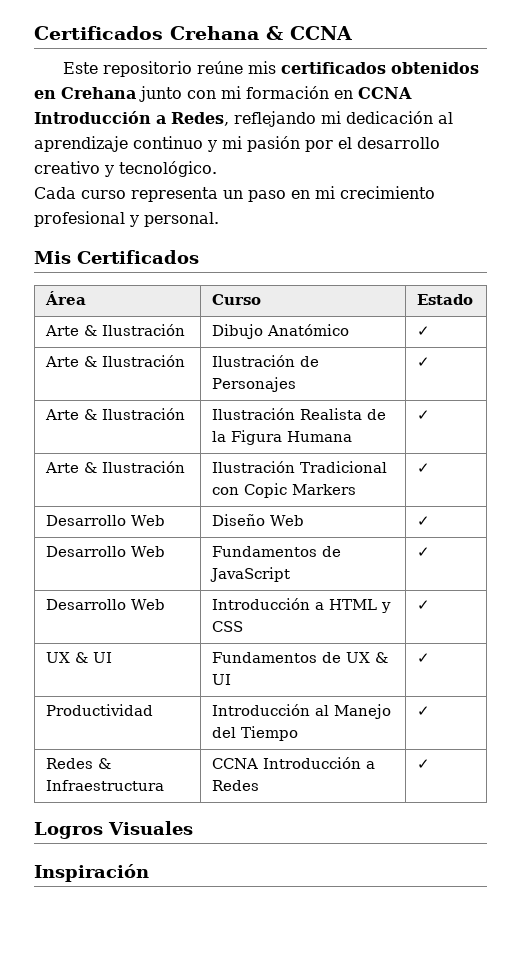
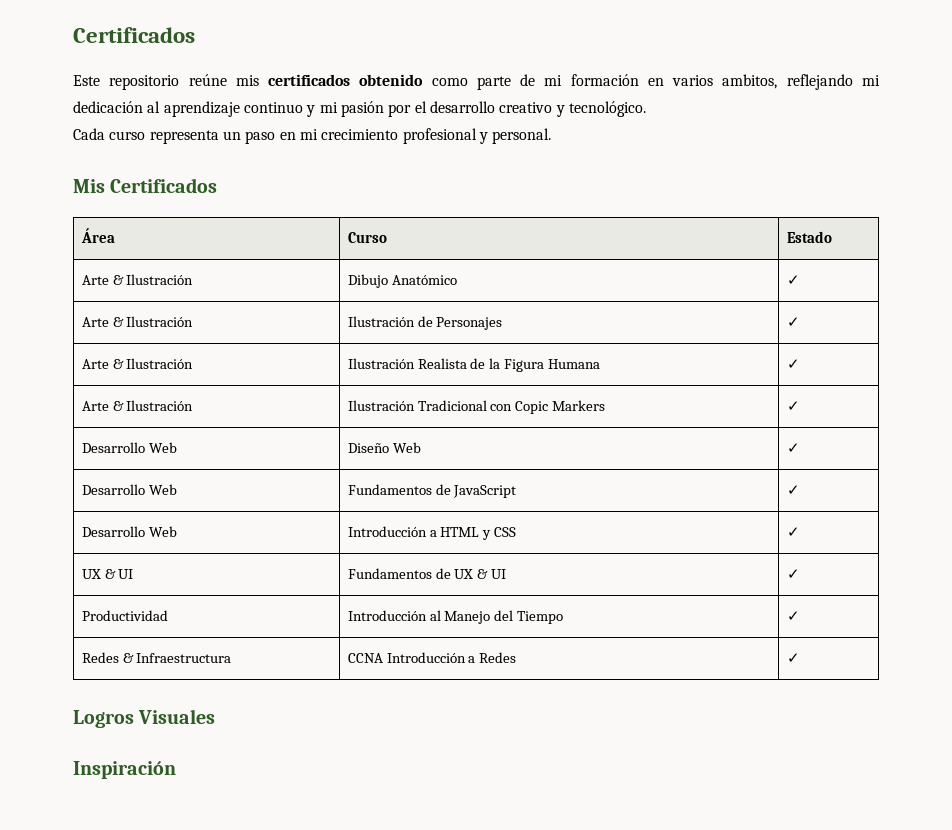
[34,26,352,40] Certificados Crehana & CCNA -> [73,27,195,43] Certificados
[390,62,479,74] [34,86,412,102] [34,111,229,126] obtenidos en Crehana junto con mi formación en CCNA Introducción a Redes, -> [359,74,778,90] obtenido como parte de mi formación en varios ambitos,

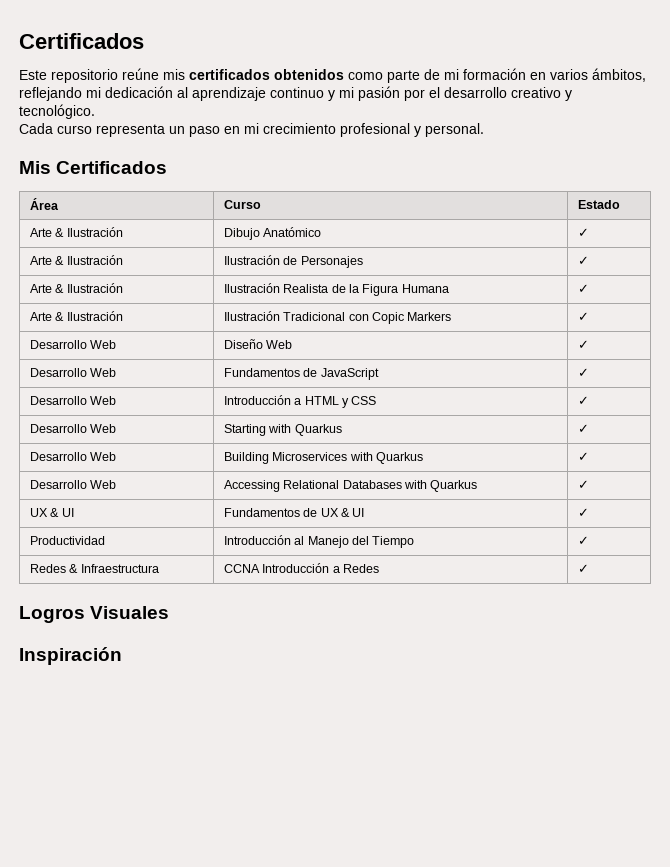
[359,74,424,86] obtenido -> [274,69,344,80] obtenidos
[722,74,778,89] ambitos, -> [592,68,646,82] ámbitos,
(800, 532) none -> [29,424,117,433] [223,424,342,436] [577,424,589,433] [29,452,117,461] [223,452,424,464] [577,452,589,461] [29,480,117,489] [223,480,478,492] [577,480,589,489] // Desarrollo Web | Starting with Quarkus | ✓ // Desarrollo Web | Building Microservices with Quarkus | ✓ // Desarrollo Web | Accessing Relational Databases with Quarkus | ✓

